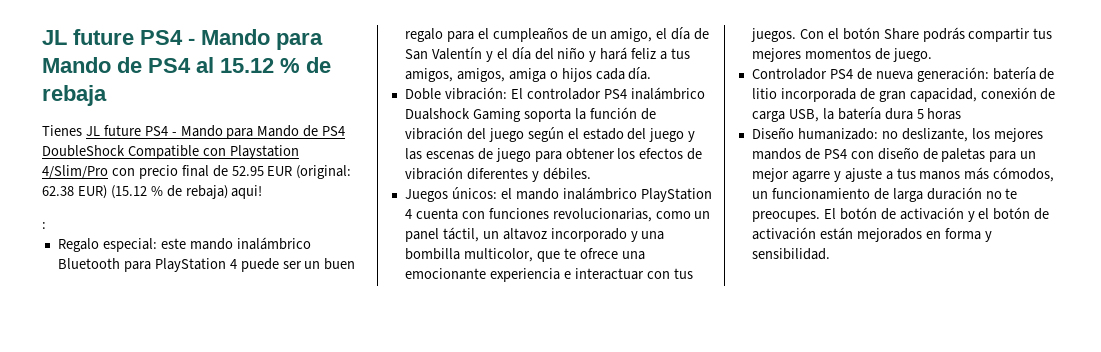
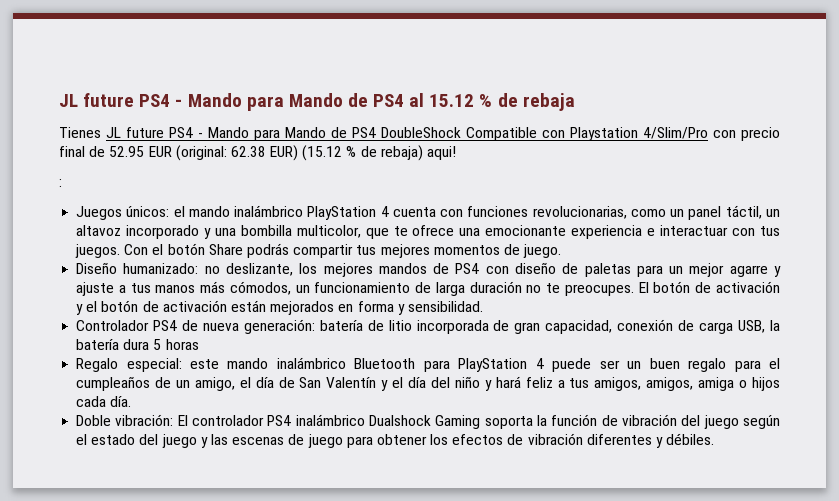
(46, 225) none -> [76,205,780,220] [76,225,780,239] [75,243,562,258] [76,262,781,277] [76,281,780,296] [76,300,483,315] [76,319,781,334] [76,339,199,350] // Juegos únicos: el mando inalámbrico PlayStation 4 cuenta con funciones revolucionarias, como un panel táctil, un altavoz incorporado y una bombilla multicolor, que te ofrece una emocionante experiencia e interactuar con tus juegos. Con el botón Share podrás compartir tus mejores momentos de juego. // Diseño humanizado: no deslizante, los mejores mandos de PS4 con diseño de paletas para un mejor agarre y ajuste a tus manos más cómodos, un funcionamiento de larga duración no te preocupes. El botón de activación y el botón de activación están mejorados en forma y sensibilidad. // Controlador PS4 de nueva generación: batería de litio incorporada de gran capacidad, conexión de carga USB, la batería dura 5 horas
[404,187,712,202] [404,208,711,222] [404,227,665,242] [404,248,645,262] [404,268,693,282] [750,27,1053,42] [751,48,932,62] [751,67,1055,82] [751,87,1056,102] [751,107,962,122] [751,127,1043,142] [751,147,1037,162] [751,167,1055,182] [751,187,1018,202] [751,207,1050,222] [751,227,992,242] [751,248,830,260] // Juegos únicos: el mando inalámbrico PlayStation 4 cuenta con funciones revolucionarias, como un panel táctil, un altavoz incorporado y una bombilla multicolor, que te ofrece una emocionante experiencia e interactuar con tus juegos. Con el botón Share podrás compartir tus mejores momentos de juego. // Controlador PS4 de nueva generación: batería de litio incorporada de gran capacidad, conexión de carga USB, la batería dura 5 horas // Diseño humanizado: no deslizante, los mejores mandos de PS4 con diseño de paletas para un mejor agarre y ajuste a tus manos más cómodos, un funcionamiento de larga duración no te preocupes. El botón de activación y el botón de activación están mejorados en forma y sensibilidad. -> (715, 439) none

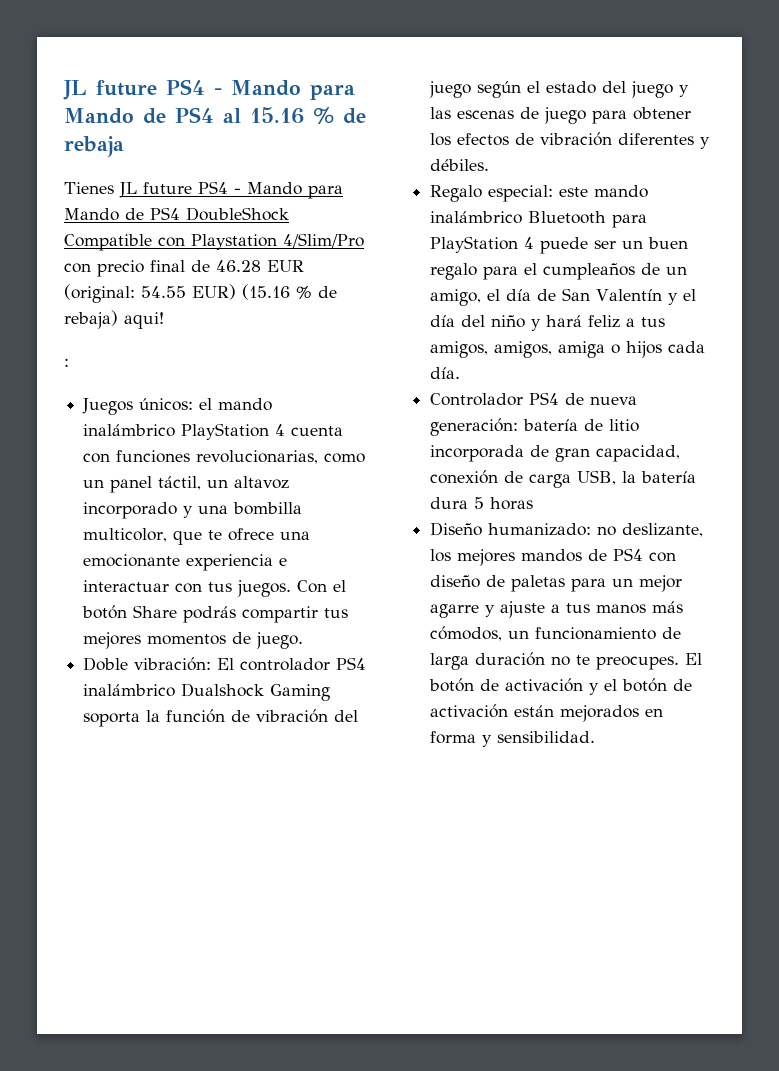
[429,94,475,107] 15.12 -> [250,107,304,124] 15.16
[109,146,145,157] 52.95 -> [216,260,261,272] 46.28
[230,145,343,161] 62.38 EUR) (15.12 -> [141,284,290,300] 54.55 EUR) (15.16
(562, 251) none -> [83,657,367,671] [83,683,331,701] [83,709,359,727] [429,81,690,98] [430,107,692,124] [430,132,711,149] [430,159,490,171] [430,185,649,202] [430,211,648,228] [430,236,689,254] [430,263,688,280] [430,288,697,306] [430,315,666,331] [430,341,706,358] [430,367,461,379] [430,392,638,406] [430,418,640,436] [430,445,681,462] [430,470,697,488] [430,497,534,510] // Doble vibración: El controlador PS4 inalámbrico Dualshock Gaming soporta la función de vibración del juego según el estado del juego y las escenas de juego para obtener los efectos de vibración diferentes y débiles. // Regalo especial: este mando inalámbrico Bluetooth para PlayStation 4 puede ser un buen regalo para el cumpleaños de un amigo, el día de San Valentín y el día del niño y hará feliz a tus amigos, amigos, amiga o hijos cada día. // Controlador PS4 de nueva generación: batería de litio incorporada de gran capacidad, conexión de carga USB, la batería dura 5 horas
[76,319,781,334] [76,339,199,350] [76,357,781,372] [76,376,780,391] [76,396,132,407] [76,414,781,429] [76,433,715,448] // Controlador PS4 de nueva generación: batería de litio incorporada de gran capacidad, conexión de carga USB, la batería dura 5 horas // Regalo especial: este mando inalámbrico Bluetooth para PlayStation 4 puede ser un buen regalo para el cumpleaños de un amigo, el día de San Valentín y el día del niño y hará feliz a tus amigos, amigos, amiga o hijos cada día. // Doble vibración: El controlador PS4 inalámbrico Dualshock Gaming soporta la función de vibración del juego según el estado del juego y las escenas de juego para obtener los efectos de vibración diferentes y débiles. -> (596, 737) none

